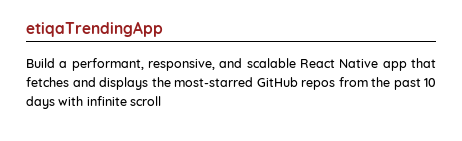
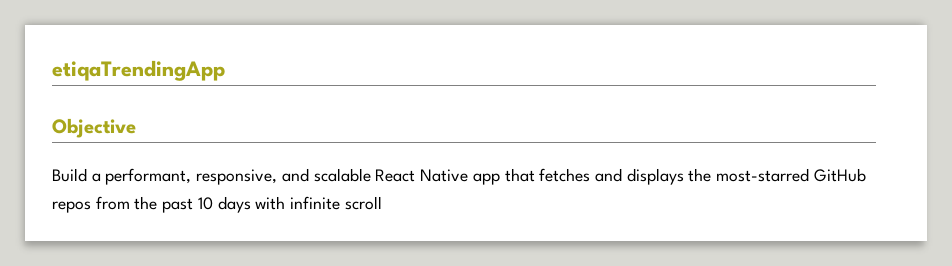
(163, 29) none -> [52,118,136,138] // Objective

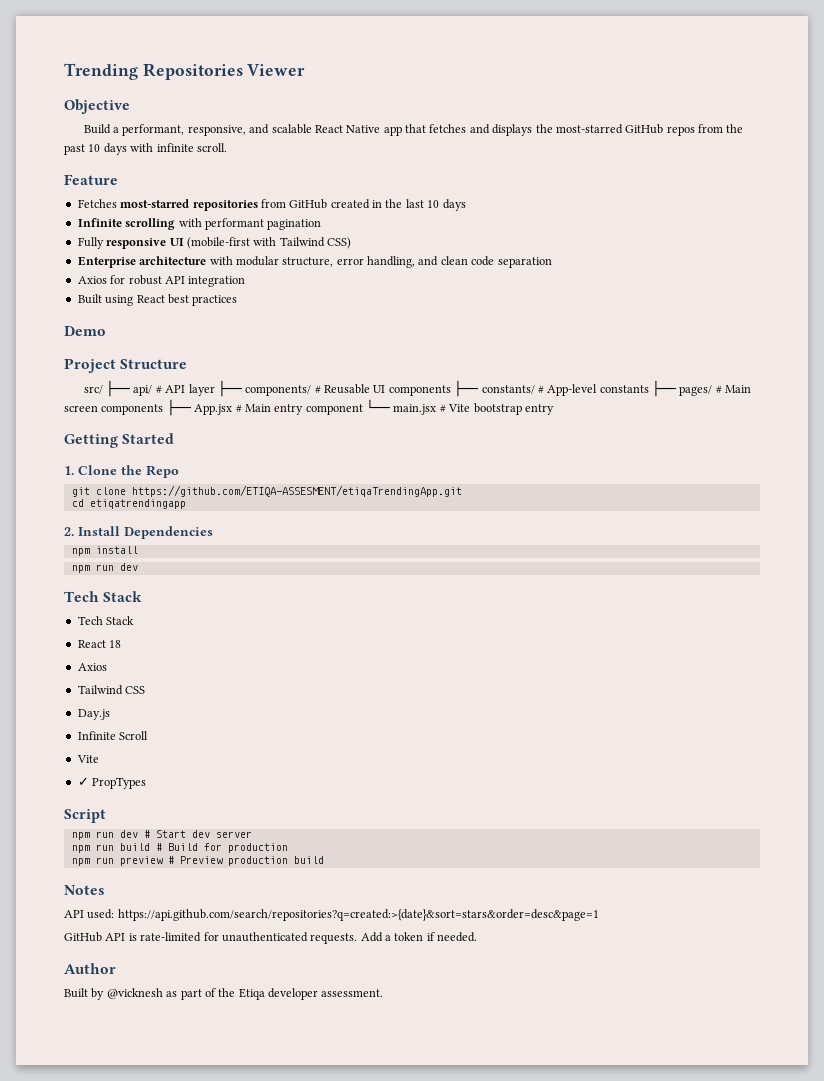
[52,60,225,81] etiqaTrendingApp -> [64,63,306,80] Trending Repositories Viewer
[344,196,382,210] scroll -> [196,143,227,152] [64,174,118,185] [77,199,466,211] [77,218,322,230] [77,237,351,249] [77,256,552,268] [77,275,246,287] [77,294,238,306] [64,326,106,336] [64,358,188,373] [83,380,752,397] [64,399,554,416] [64,433,175,448] [64,465,179,478] [71,485,462,497] [71,499,186,509] [64,526,213,539] [71,546,138,556] [71,563,138,573] [64,591,143,602] [77,616,135,625] [77,640,122,648] [77,663,107,671] [77,685,146,695] [77,709,110,720] [77,731,149,740] [76,755,99,763] [77,777,147,789] [64,809,106,823] [71,830,252,840] [71,843,288,853] [71,856,324,866] [64,885,105,895] [64,909,599,921] [64,932,478,944] [64,963,116,974] [64,988,384,1000] scroll. // Feature // Fetches most-starred repositories from GitHub created in the last 10 days // Infinite scrolling with performant pagination // Fully responsive UI (mobile-first with Tailwind CSS) // Enterprise architecture with modular structure, error handling, and clean code separation // Axios for robust API integration // Built using React best practices // Demo // Project Structure // src/ ├── api/ # API layer ├── components/ # Reusable UI components ├── constants/ # App-level constants ├── pages/ # Main screen components ├── App.jsx # Main entry component └── main.jsx # Vite bootstrap entry // Getting Started // 1. Clone the Repo // git clone https://github.com/ETIQA-ASSESMENT/etiqaTrendingApp.git // cd etiqatrendingapp // 2. Install Dependencies // npm install // npm run dev // Tech Stack // Tech Stack // React 18 // Axios // Tailwind CSS // Day.js // Infinite Scroll // Vite // ✓ PropTypes // Script // npm run dev # Start dev server // npm run build # Build for production // npm run preview # Preview production build // Notes // API used: https://api.github.com/search/repositories?q=created:>{date}&sort=stars&order=desc&page=1 // GitHub API is rate-limited for unauthenticated requests. Add a token if needed. // Author // Built by @vicknesh as part of the Etiqa developer assessment.

